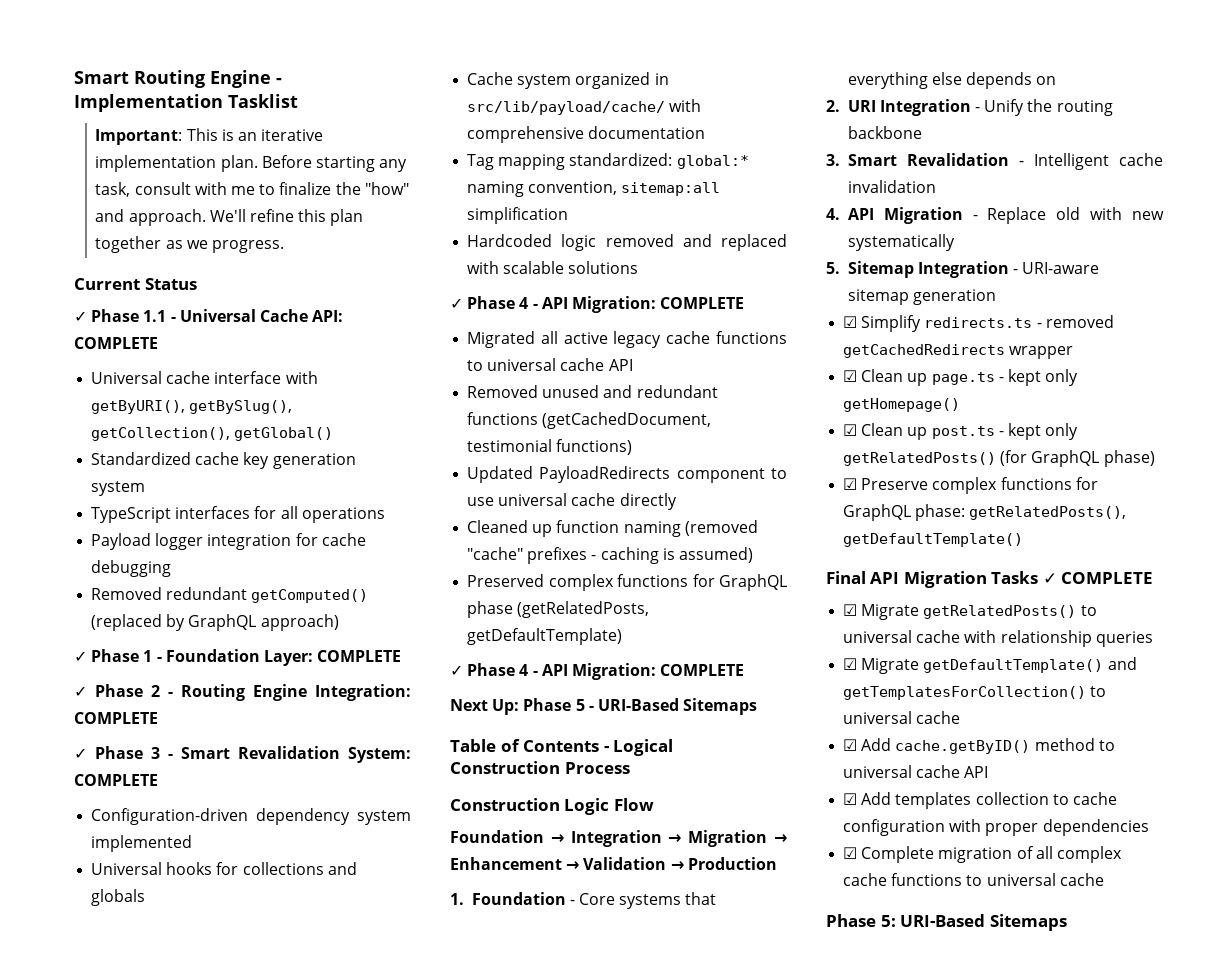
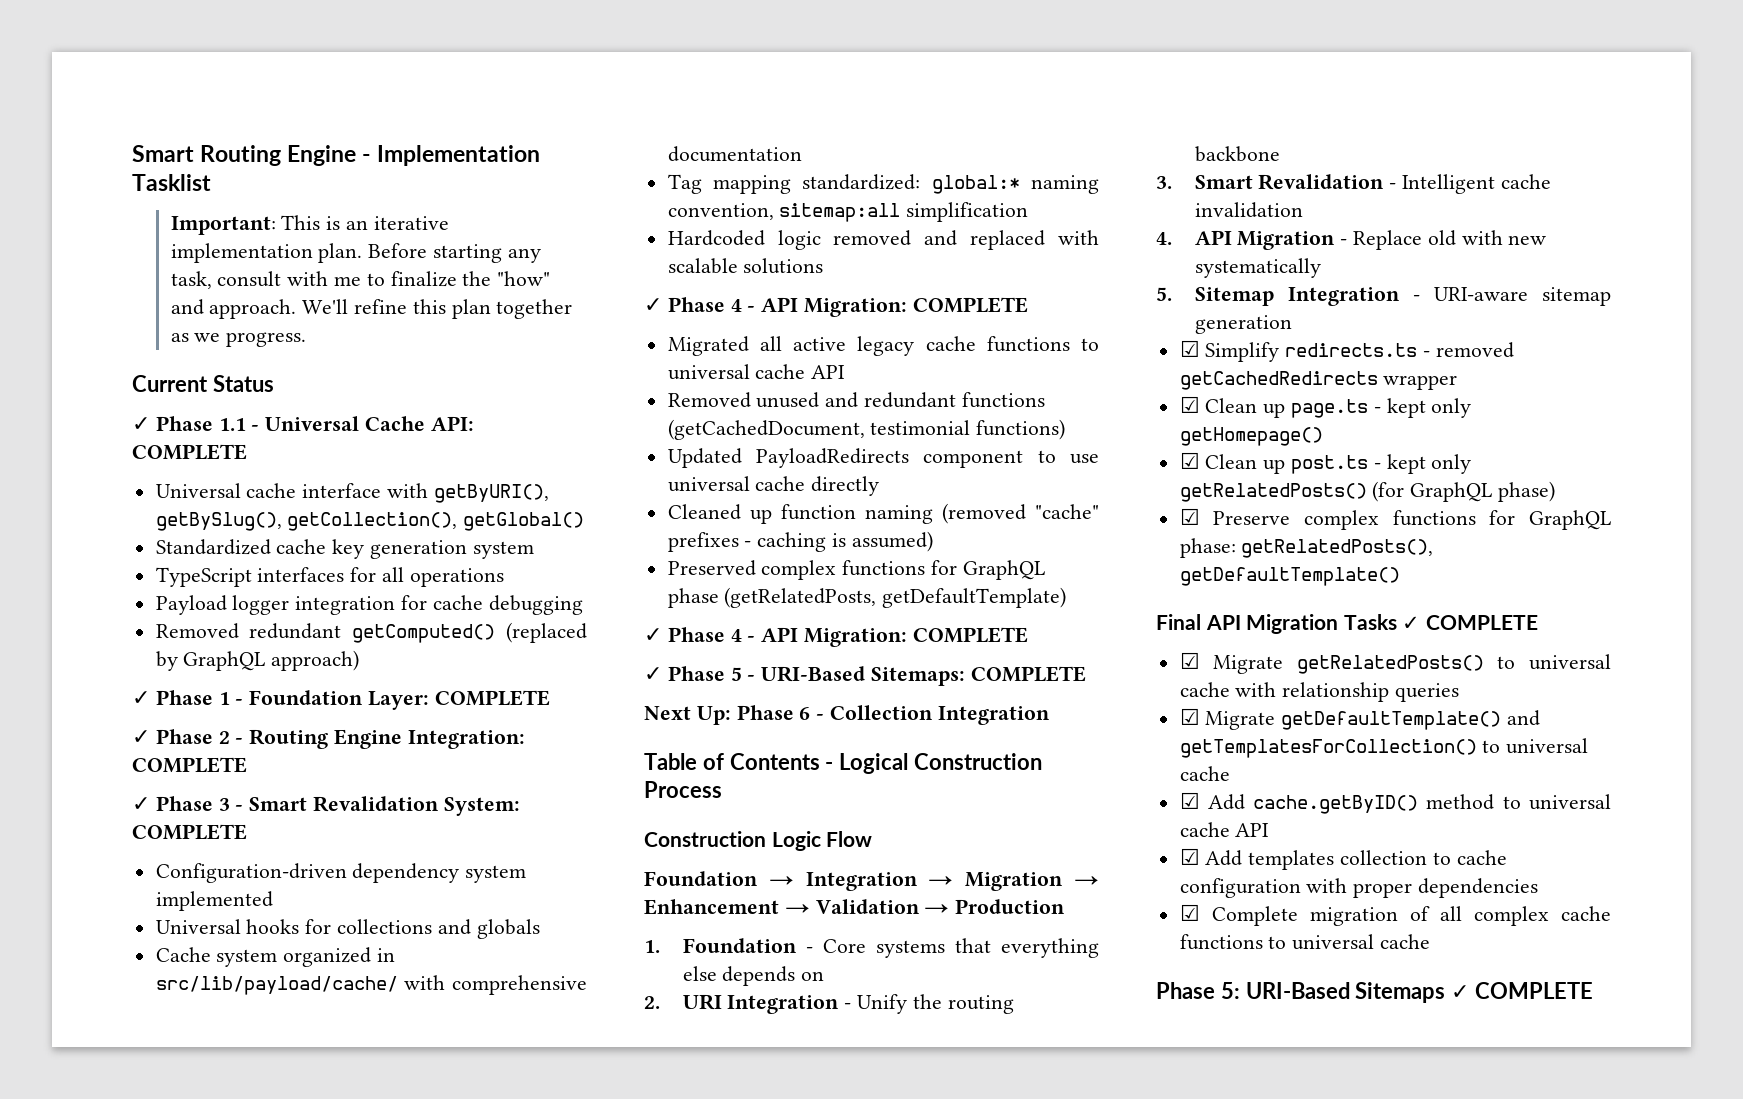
[450,699,520,715] Next Up: -> [644,667,662,681] ✓
[683,698,758,715] Sitemaps -> [871,666,1086,686] [644,705,1050,725] Sitemaps: COMPLETE // Next Up: Phase 6 - Collection Integration
(1067, 922) none -> [1451,982,1594,999] ✓ COMPLETE

